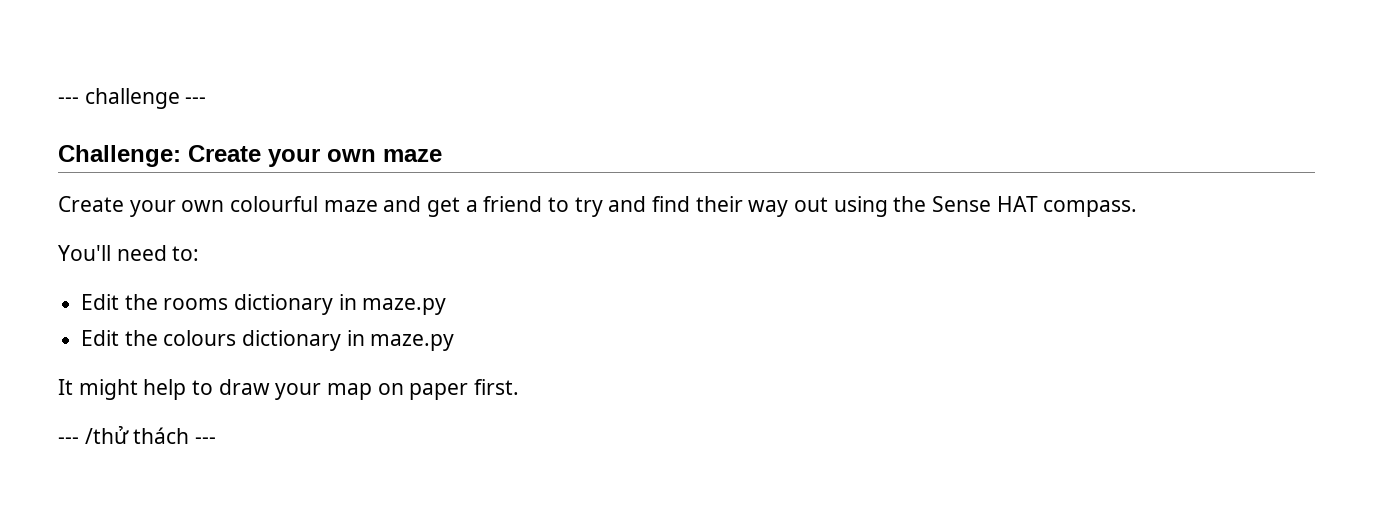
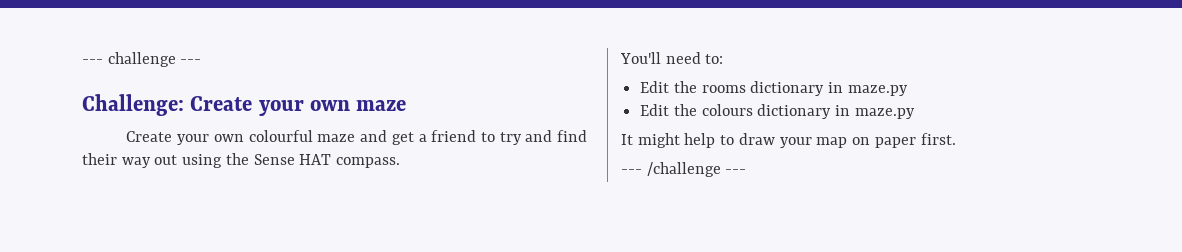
[84,426,190,444] /thử thách -> [646,162,721,177] /challenge

